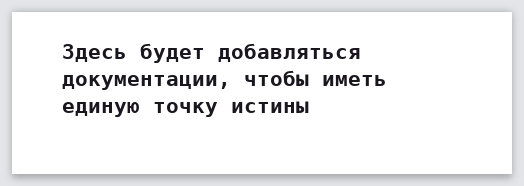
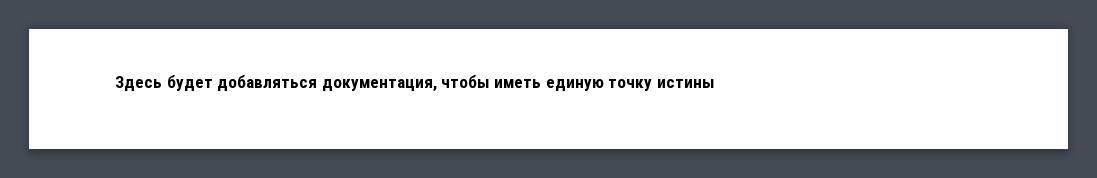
[62,75,231,90] документации, -> [321,79,437,92] документация,

